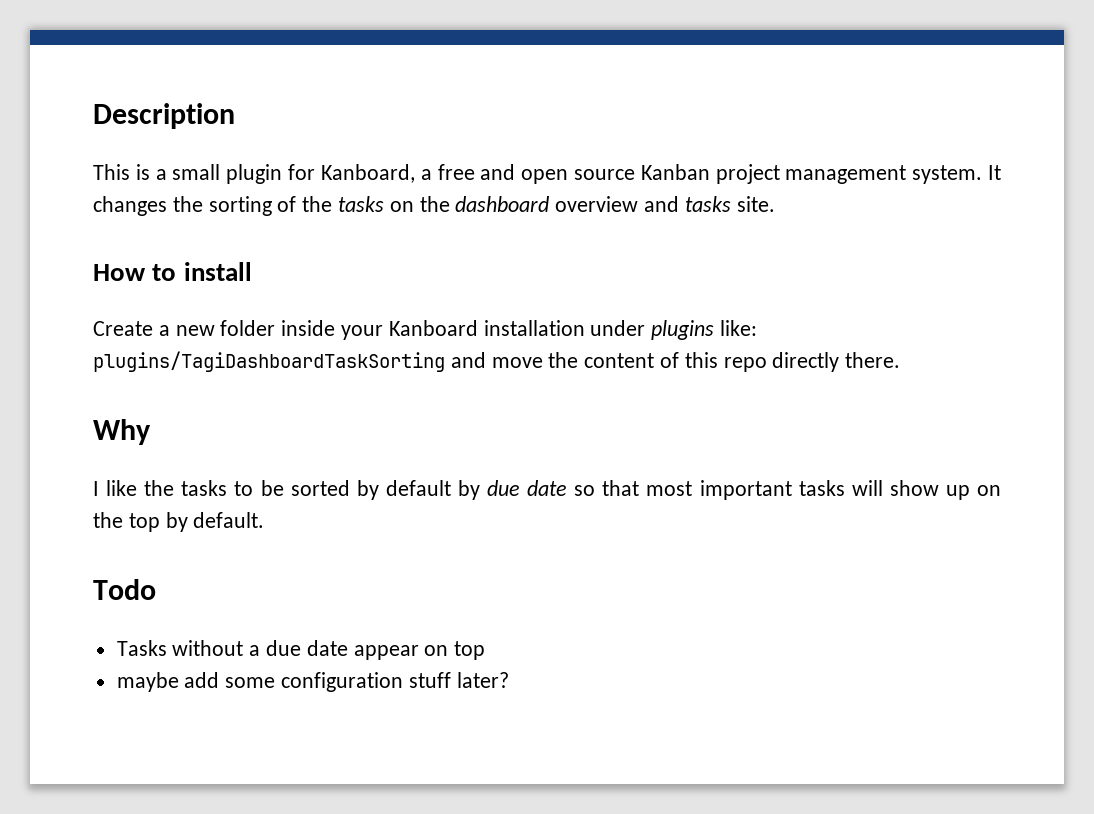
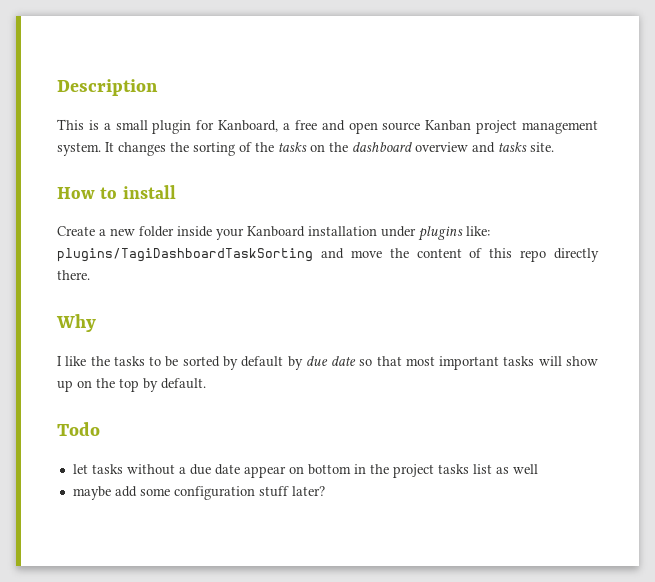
[116,640,167,656] Tasks -> [72,464,123,474] let tasks
[454,641,486,660] top -> [307,464,538,478] bottom in the project tasks list as well

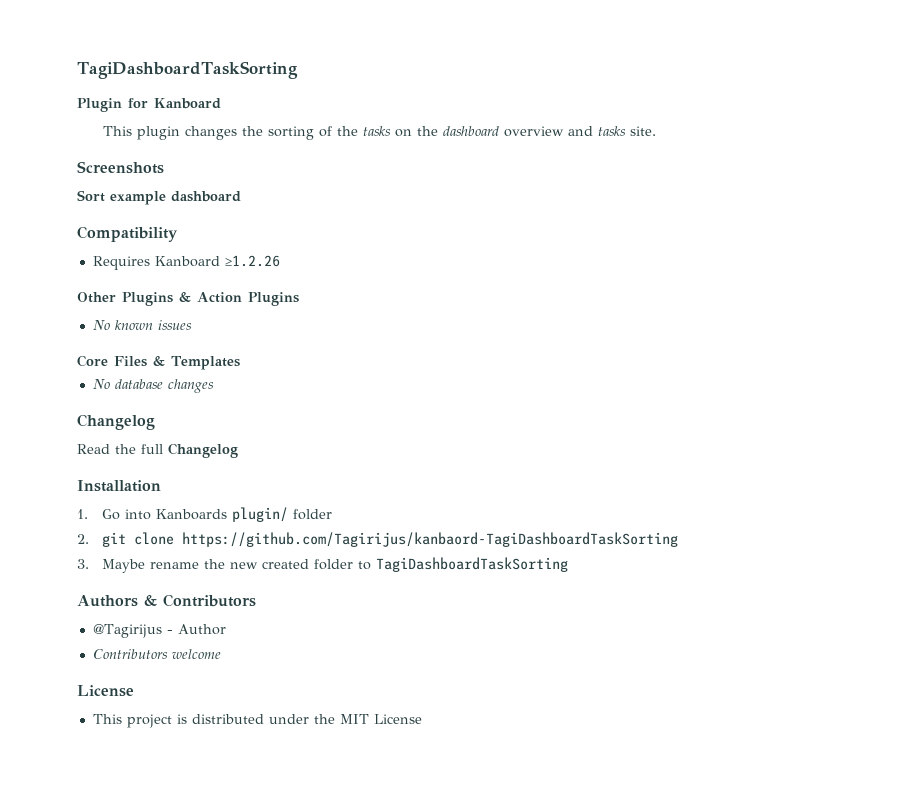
[57,79,158,96] [57,119,598,134] [57,142,114,156] Description // This is a small plugin for Kanboard, a free and open source Kanban project management system. It -> [77,61,298,79] [77,98,221,112] [103,126,181,140] TagiDashboardTaskSorting // Plugin for Kanboard // This plugin
[57,185,176,199] [57,226,490,241] [57,248,599,262] [57,270,90,280] [56,314,96,332] [57,356,598,370] [57,378,206,392] [57,422,100,436] [72,464,538,478] [72,486,325,500] How to install // Create a new folder inside your Kanboard installation under plugins like: plugins/TagiDashboardTaskSorting and move the content of this repo directly there. // Why // I like the tasks to be sorted by default by due date so that most important tasks will show up on the top by default. // Todo // let tasks without a due date appear on bottom in the project tasks list as well // maybe add some configuration stuff later? -> [77,161,164,174] [77,190,241,205] [77,226,178,242] [92,255,280,270] [77,292,299,306] [92,320,192,330] [77,355,240,370] [92,379,214,393] [77,414,155,430] [77,443,238,458] [77,480,161,492] [77,507,333,522] [77,532,679,547] [77,557,569,573] [77,594,256,607] [92,624,226,638] [92,649,221,659] [77,685,134,697] [92,714,422,728] Screenshots // Sort example dashboard // Compatibility // Requires Kanboard ≥1.2.26 // Other Plugins & Action Plugins // No known issues // Core Files & Templates // No database changes // Changelog // Read the full Changelog // Installation // 1. Go into Kanboards plugin/ folder // 2. git clone https://github.com/Tagirijus/kanbaord-TagiDashboardTaskSorting // 3. Maybe rename the new created folder to TagiDashboardTaskSorting // Authors & Contributors // @Tagirijus - Author // Contributors welcome // License // This project is distributed under the MIT License

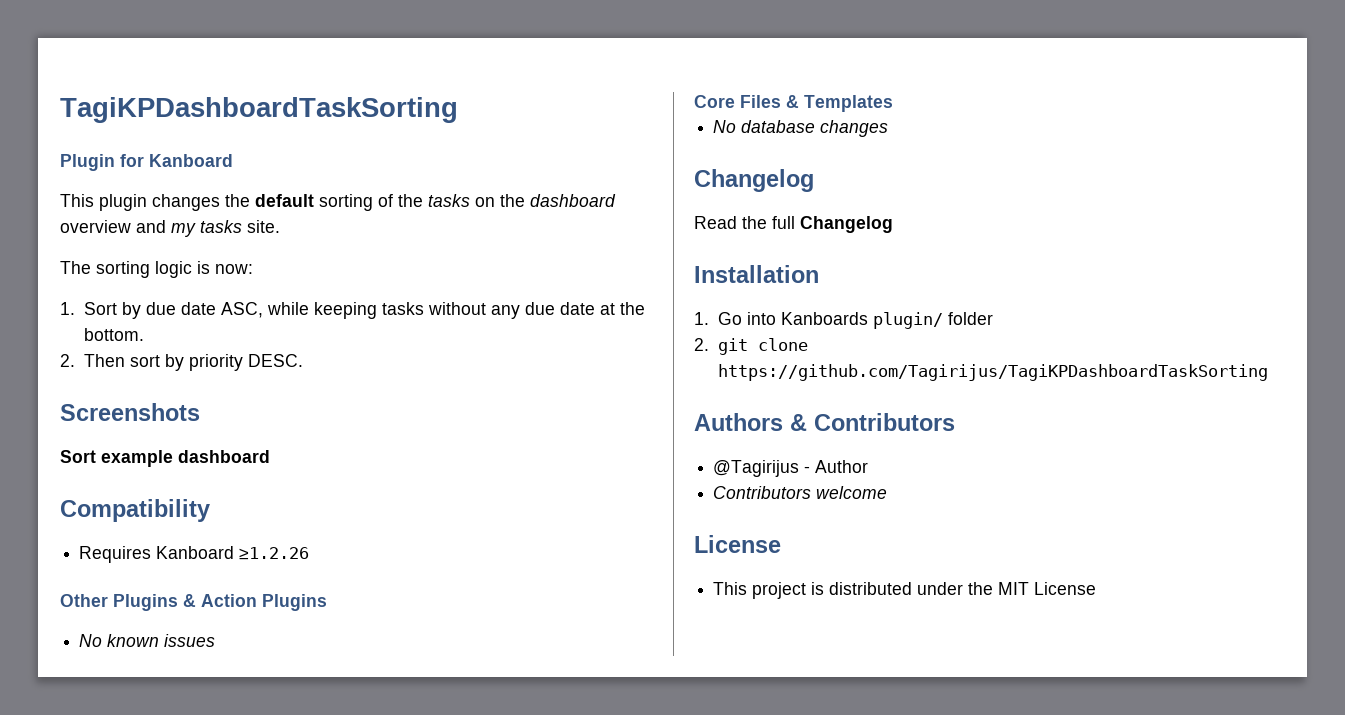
[77,61,298,79] TagiDashboardTaskSorting -> [60,97,458,123] TagiKPDashboardTaskSorting
(264, 131) none -> [255,194,314,207] default
(594, 131) none -> [171,223,196,237] my
(657, 131) none -> [60,261,253,278] [60,302,645,319] [83,328,144,341] [60,354,303,371] // The sorting logic is now: // 1. Sort by due date ASC, while keeping tasks without any due date at the bottom. // 2. Then sort by priority DESC.
[182,532,679,547] [77,557,569,573] https://github.com/Tagirijus/kanbaord-TagiDashboardTaskSorting // 3. Maybe rename the new created folder to TagiDashboardTaskSorting -> [717,364,1268,381] https://github.com/Tagirijus/TagiKPDashboardTaskSorting

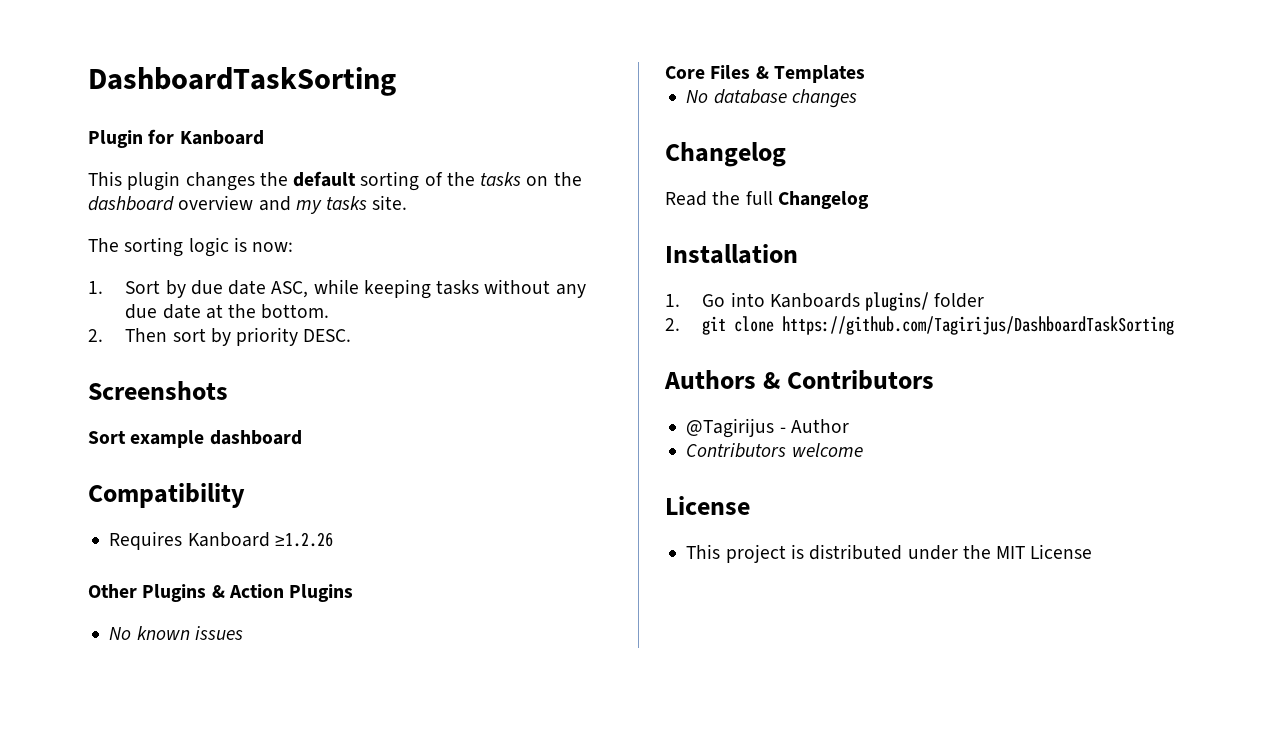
[60,97,458,123] TagiKPDashboardTaskSorting -> [88,67,396,96] DashboardTaskSorting
[872,312,943,329] plugin/ -> [865,292,930,311] plugins/
[717,364,1268,381] https://github.com/Tagirijus/TagiKPDashboardTaskSorting -> [782,316,1175,335] https://github.com/Tagirijus/DashboardTaskSorting

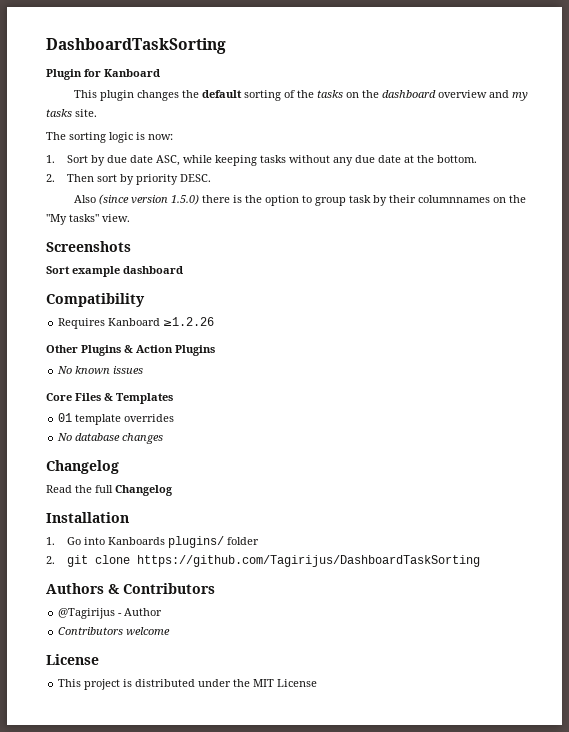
(352, 335) none -> [73,194,526,206] [46,214,130,225] // Also (since version 1.5.0) there is the option to group task by their columnnames on the "My tasks" view.
(865, 74) none -> [58,413,175,425] // 01 template overrides

